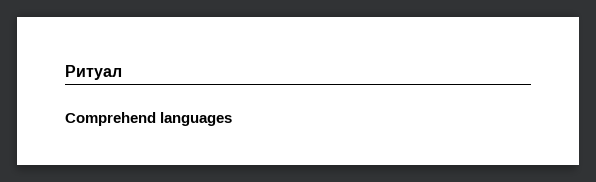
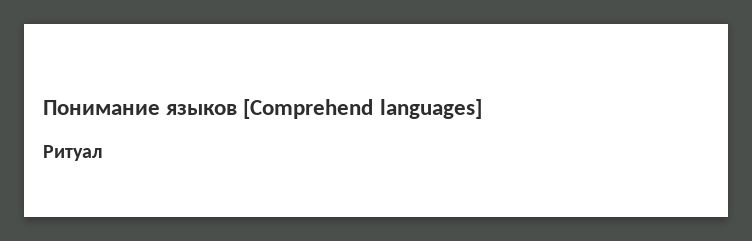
(65, 72) none -> [43,99,482,119] Понимание языков [Comprehend languages] //
[65,112,233,126] // Comprehend languages -> (103, 153) none

